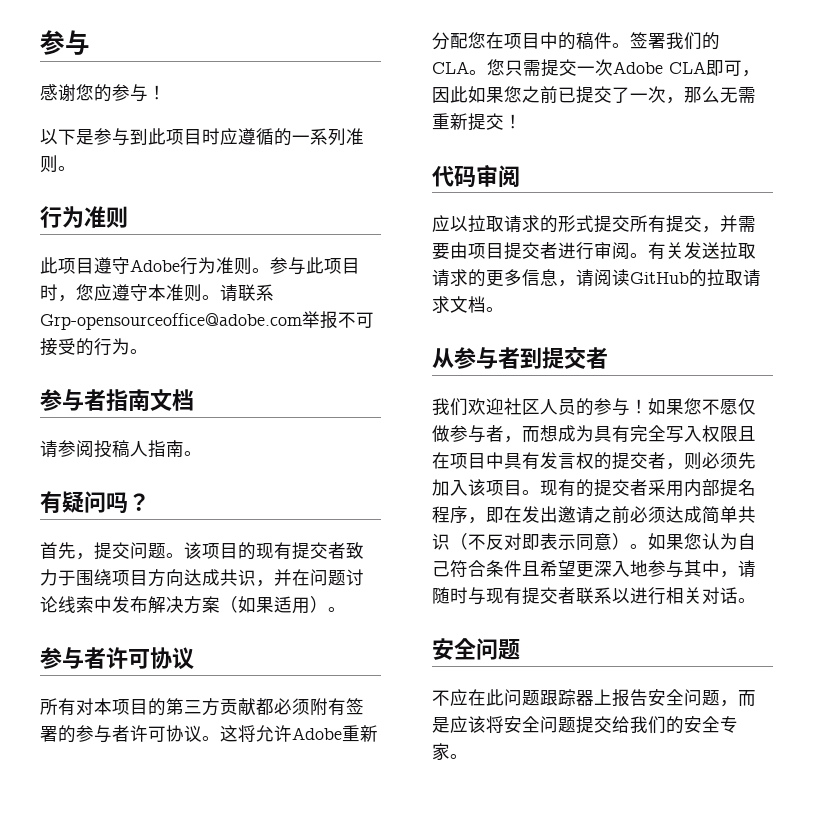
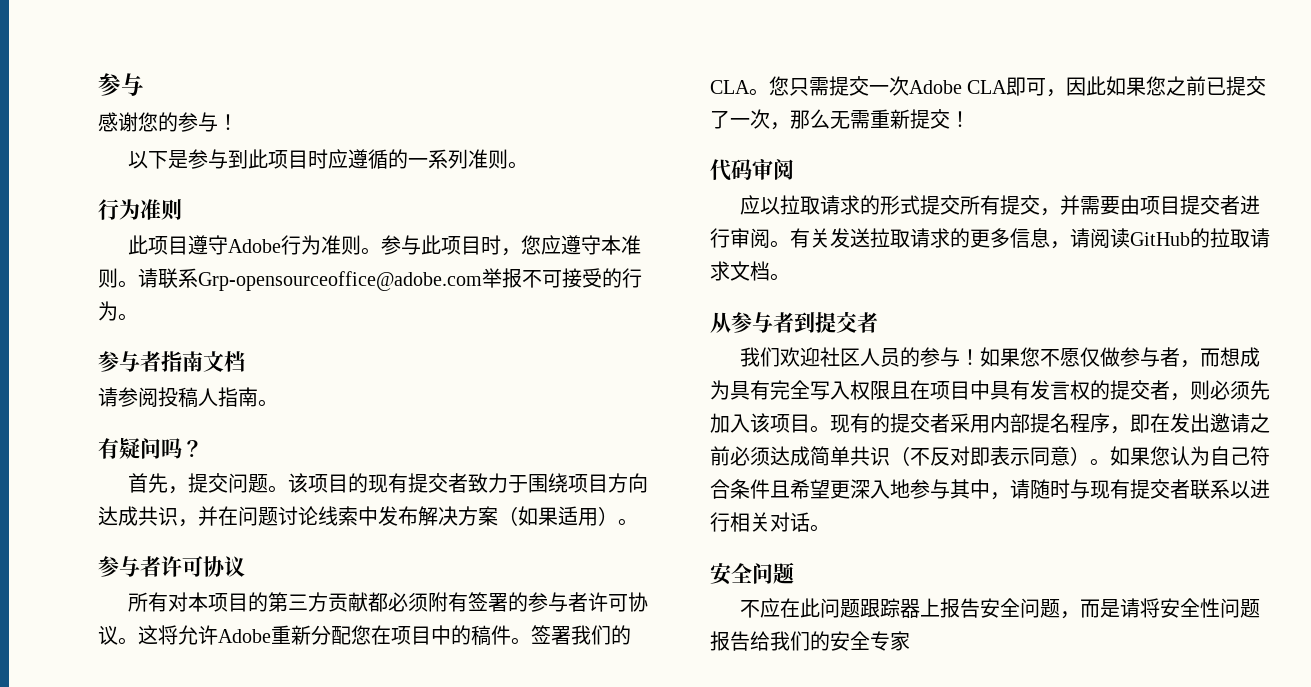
[450,716,612,734] 应该将安全问题提交 -> [1119,598,1260,618] [710,631,750,651] 请将安全性问题报告
[450,754,468,759] 。 -> (910, 641) none

